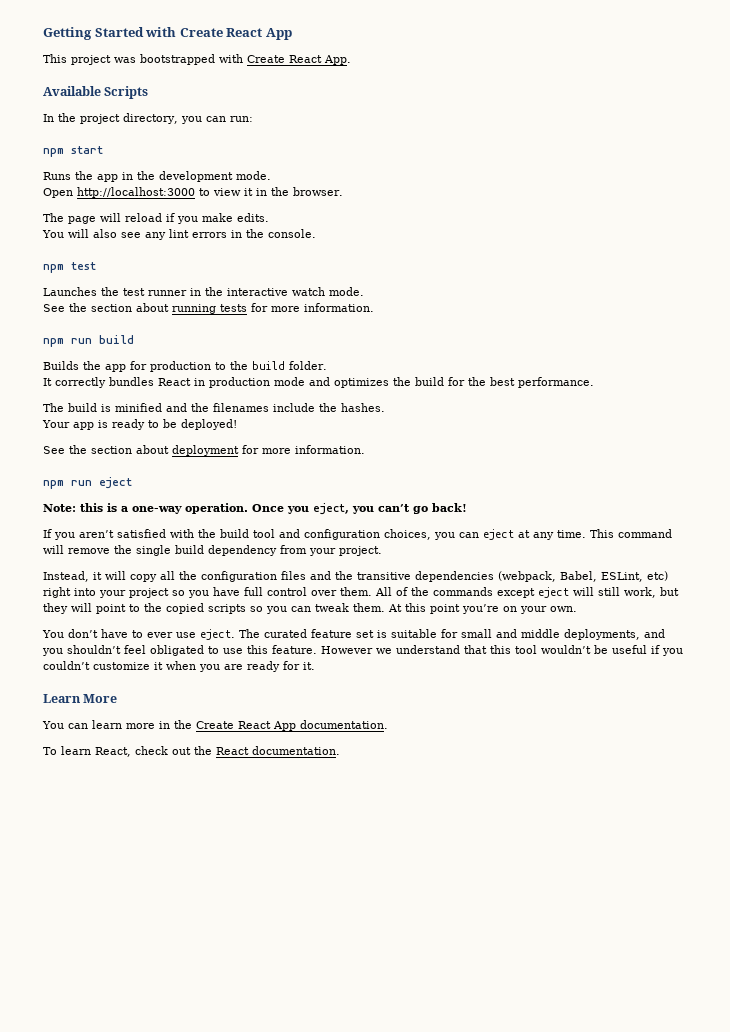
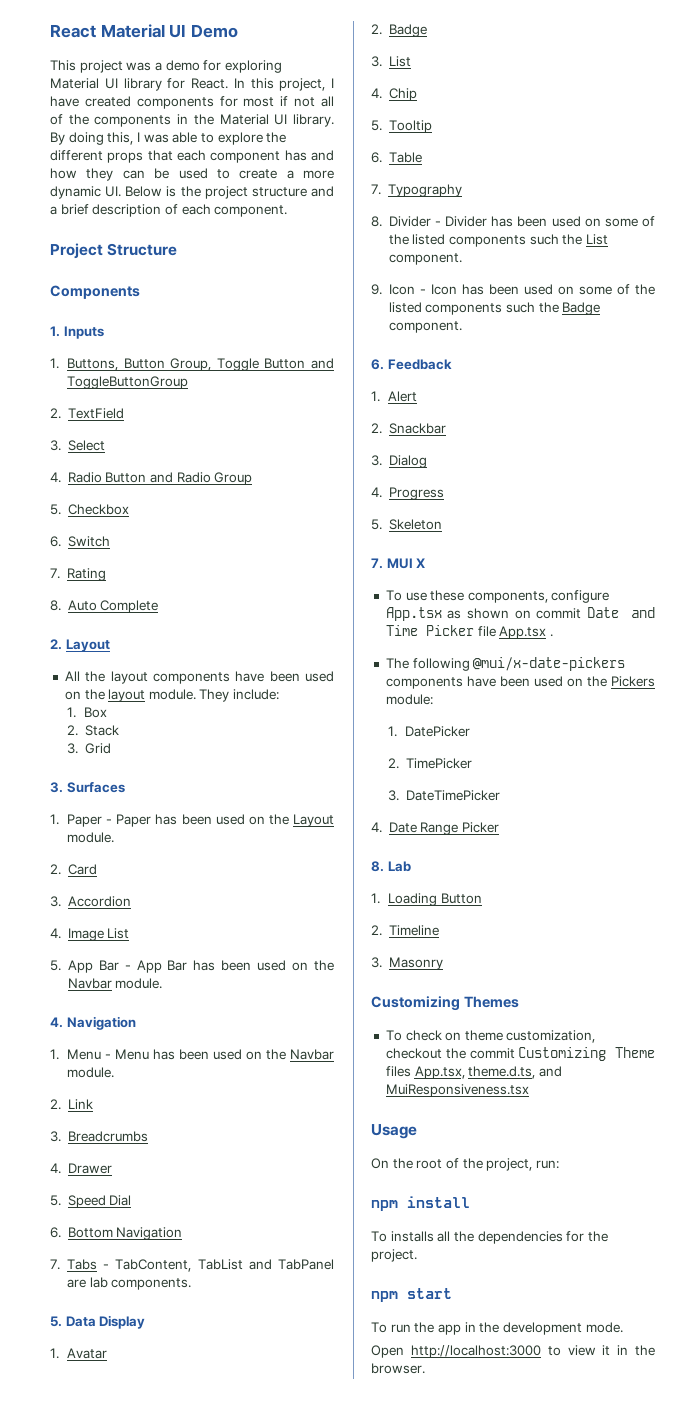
[43,27,292,40] [43,54,351,65] [43,86,149,99] [43,113,253,124] Getting Started with Create React App // This project was bootstrapped with Create React App. // Available Scripts // In the project directory, you can run: -> [50,24,238,38] [50,60,282,73] [50,78,334,91] [50,96,334,109] [50,114,335,127] [50,132,287,145] [50,150,334,163] [50,168,334,181] [50,186,334,199] [50,204,288,217] [50,243,178,259] [50,285,140,299] [50,326,104,339] [50,358,334,371] [67,376,189,389] [50,408,124,419] [50,440,105,451] [50,472,253,485] [50,504,129,515] [50,536,110,547] [50,568,107,581] [50,600,159,613] [50,639,110,652] [64,671,334,684] [64,689,280,702] [67,707,108,718] [67,725,119,736] [67,743,111,754] [50,782,125,793] [50,814,334,827] [67,832,115,843] [50,864,97,875] [50,896,131,907] [50,928,130,941] [50,960,334,973] [67,978,163,989] [50,1016,136,1030] [50,1049,334,1060] [67,1067,115,1078] [50,1099,93,1110] [50,1131,148,1142] [50,1163,112,1174] [50,1195,132,1208] [50,1227,183,1240] [50,1259,334,1272] [67,1277,192,1290] [50,1315,146,1329] [50,1348,108,1359] [371,24,427,37] [371,56,411,67] [371,88,417,101] [371,120,432,133] [371,152,422,163] [371,184,463,197] [371,216,655,227] [388,234,608,247] [388,253,462,265] [371,284,655,295] [388,302,601,315] [388,321,462,333] [371,359,452,370] [371,391,418,402] [371,423,446,434] [371,455,427,468] [371,487,444,500] [371,519,442,530] [371,558,426,569] [385,590,610,603] [385,607,655,621] [385,625,553,639] [385,657,626,671] [385,676,655,689] [385,694,433,705] [388,726,471,737] [388,758,472,769] [388,790,500,801] [371,822,500,835] [371,861,411,872] [371,893,482,906] [371,925,439,936] [371,957,443,970] [371,996,519,1011] [385,1030,596,1043] [385,1047,655,1061] [385,1066,562,1079] [385,1084,529,1097] [371,1124,417,1139] [371,1158,559,1171] [371,1196,470,1211] [371,1231,608,1244] [371,1249,417,1262] React Material UI Demo // This project was a demo for exploring Material UI library for React. In this project, I have created components for most if not all of the components in the Material UI library. By doing this, I was able to explore the different props that each component has and how they can be used to create a more dynamic UI. Below is the project structure and a brief description of each component. // Project Structure // Components // 1. Inputs // 1. Buttons, Button Group, Toggle Button and ToggleButtonGroup // 2. TextField // 3. Select // 4. Radio Button and Radio Group // 5. Checkbox // 6. Switch // 7. Rating // 8. Auto Complete // 2. Layout // All the layout components have been used on the layout module. They include: // 1. Box // 2. Stack // 3. Grid // 3. Surfaces // 1. Paper - Paper has been used on the Layout module. // 2. Card // 3. Accordion // 4. Image List // 5. App Bar - App Bar has been used on the Navbar module. // 4. Navigation // 1. Menu - Menu has been used on the Navbar module. // 2. Link // 3. Breadcrumbs // 4. Drawer // 5. Speed Dial // 6. Bottom Navigation // 7. Tabs - TabContent, TabList and TabPanel are lab components. // 5. Data Display // 1. Avatar // 2. Badge // 3. List // 4. Chip // 5. Tooltip // 6. Table // 7. Typography // 8. Divider - Divider has been used on some of the listed components such the List component. // 9. Icon - Icon has been used on some of the listed components such the Badge component. // 6. Feedback // 1. Alert // 2. Snackbar // 3. Dialog // 4. Progress // 5. Skeleton // 7. MUI X // To use these components, configure App.tsx as shown on commit Date and Time Picker file App.tsx . // The following @mui/x-date-pickers components have been used on the Pickers module: // 1. DatePicker // 2. TimePicker // 3. DateTimePicker // 4. Date Range Picker // 8. Lab // 1. Loading Button // 2. Timeline // 3. Masonry // Customizing Themes // To check on theme customization, checkout the commit Customizing Theme files App.tsx, theme.d.ts, and MuiResponsiveness.tsx // Usage // On the root of the project, run: // npm install // To installs all the dependencies for the project.
[43,172,71,180] Runs -> [371,1322,411,1333] To run
[43,213,269,224] [42,229,316,240] [43,262,96,273] [43,287,364,296] [43,303,374,314] [43,335,134,347] [43,361,327,372] [43,377,594,388] [43,403,385,412] [42,419,237,430] [43,445,365,456] [43,477,132,489] [43,503,467,515] [43,529,672,540] [43,545,382,556] [43,571,668,582] [43,587,679,598] [43,603,577,614] [42,629,665,640] [42,645,683,656] [43,661,315,672] [43,694,118,703] [42,720,388,731] [43,746,340,757] // The page will reload if you make edits. // You will also see any lint errors in the console. // npm test // Launches the test runner in the interactive watch mode. // See the section about running tests for more information. // npm run build // Builds the app for production to the build folder. // It correctly bundles React in production mode and optimizes the build for the best performance. // The build is minified and the filenames include the hashes. // Your app is ready to be deployed! // See the section about deployment for more information. // npm run eject // Note: this is a one-way operation. Once you eject, you can’t go back! // If you aren’t satisfied with the build tool and configuration choices, you can eject at any time. This command will remove the single build dependency from your project. // Instead, it will copy all the configuration files and the transitive dependencies (webpack, Babel, ESLint, etc) right into your project so you have full control over them. All of the commands except eject will still work, but they will point to the copied scripts so you can tweak them. At this point you’re on your own. // You don’t have to ever use eject. The curated feature set is suitable for small and middle deployments, and you shouldn’t feel obligated to use this feature. However we understand that this tool wouldn’t be useful if you couldn’t customize it when you are ready for it. // Learn More // You can learn more in the Create React App documentation. // To learn React, check out the React documentation. -> (425, 1368) none

